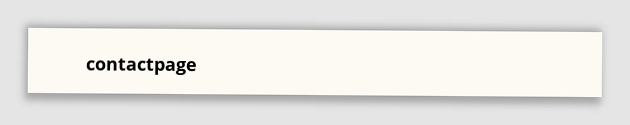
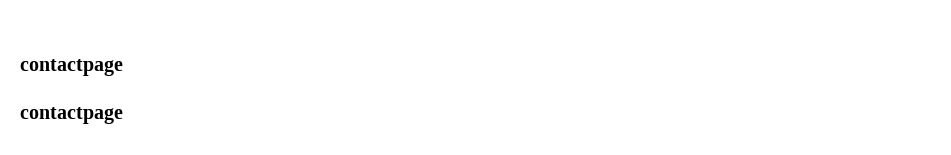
[85,57,198,76] contactpage -> [20,59,123,76] [20,107,123,124] contactpage // contactpage

